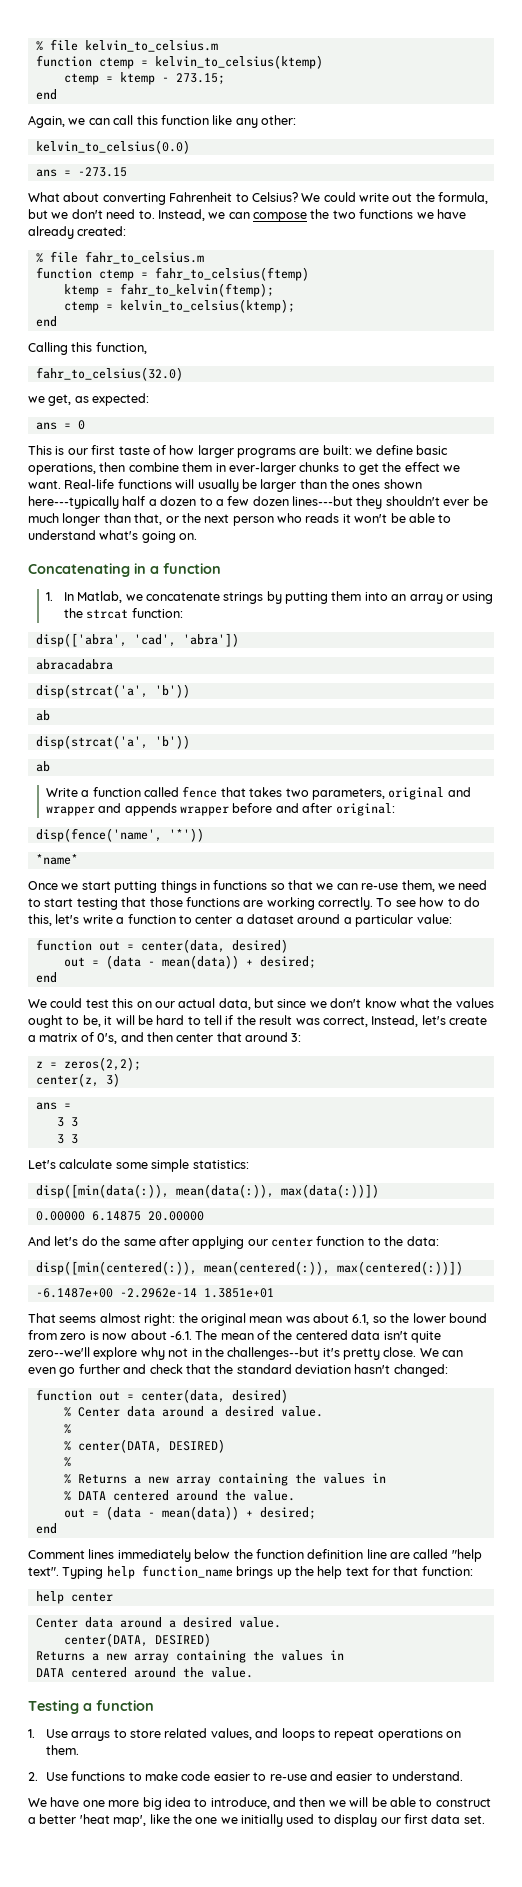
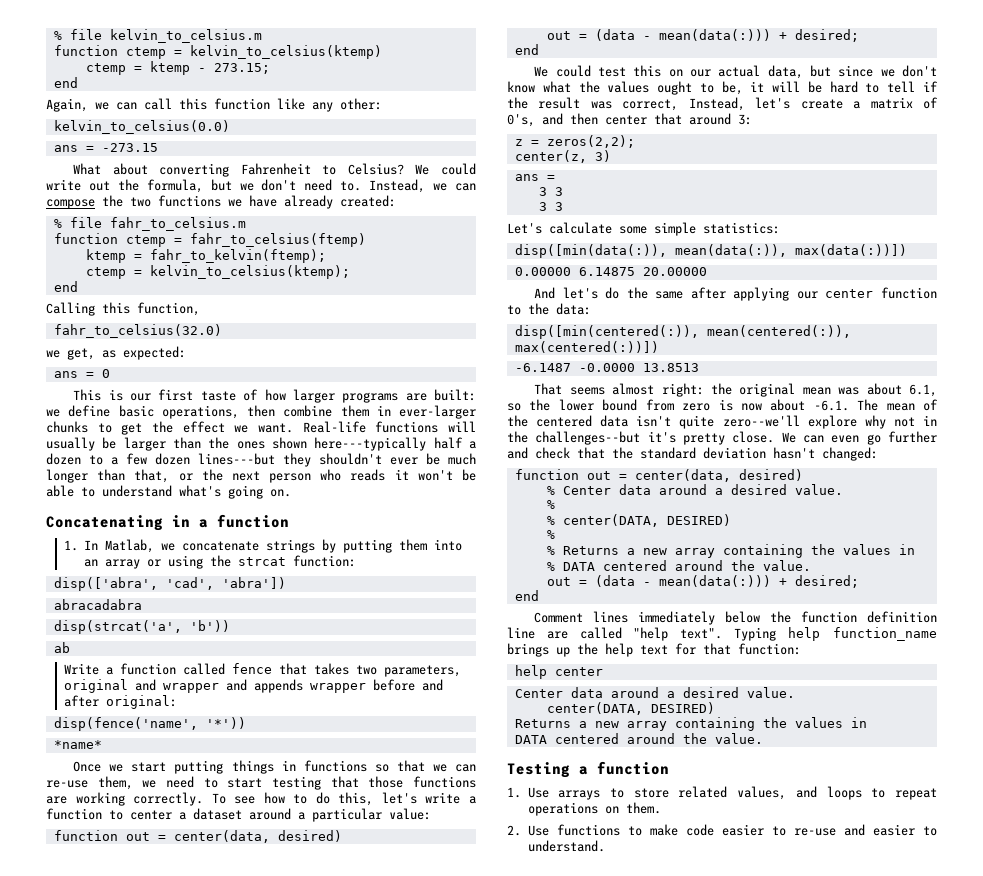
[35,735,190,749] [35,761,50,772] // disp(strcat('a', 'b')) // ab -> (70, 647) none
[161,955,239,969] mean(data)) -> [658,29,771,41] mean(data(:)))
[35,1288,274,1298] -6.1487e+00 -2.2962e-14 1.3851e+01 -> [514,363,699,372] -6.1487 -0.0000 13.8513
[161,1506,239,1520] mean(data)) -> [658,575,771,587] mean(data(:)))
[28,1797,491,1810] [28,1814,485,1827] // We have one more big idea to introduce, and then we will be able to construct a better 'heat map', like the one we initially used to display our first data set. -> (605, 846) none

